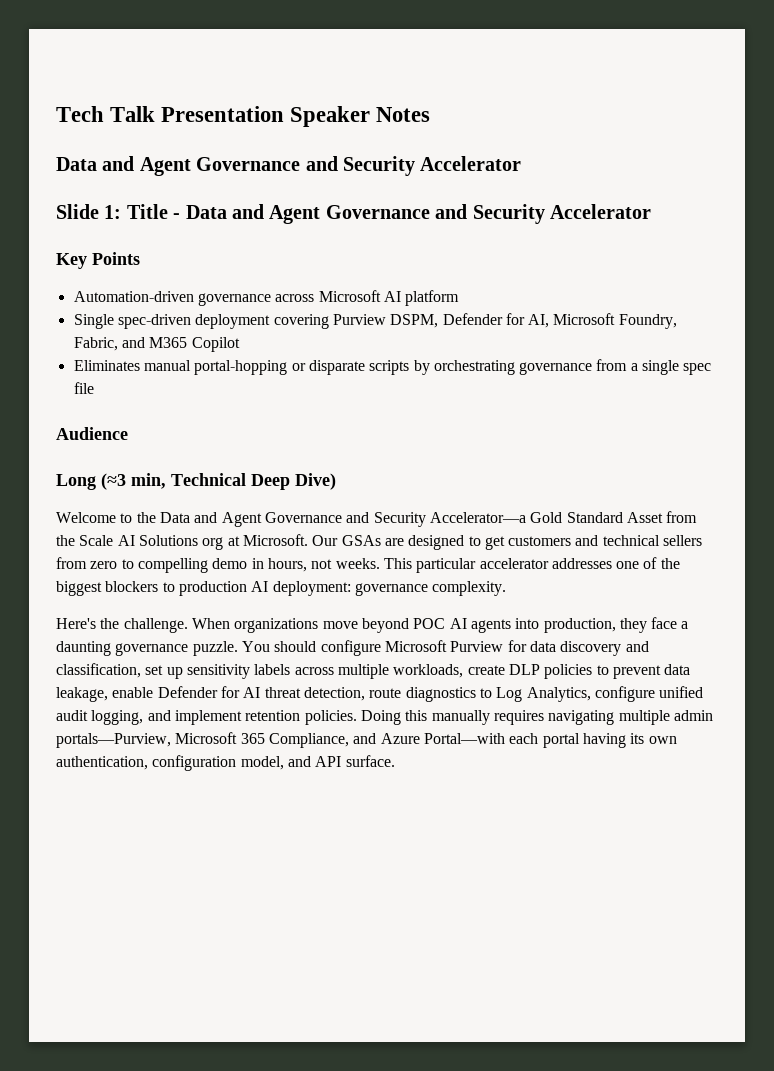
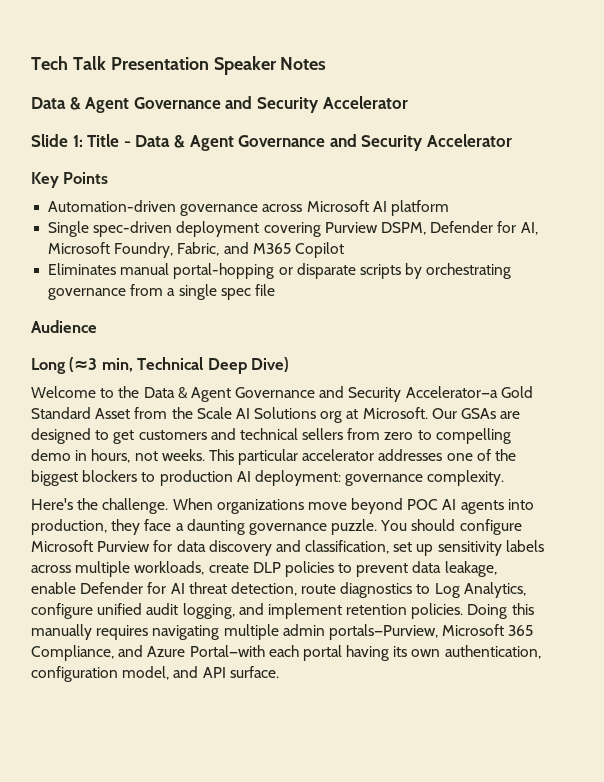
[102,156,135,171] and -> [69,97,81,110] &
[232,204,264,219] and -> [173,135,185,148] &
[194,512,218,523] and -> [177,387,188,399] &

